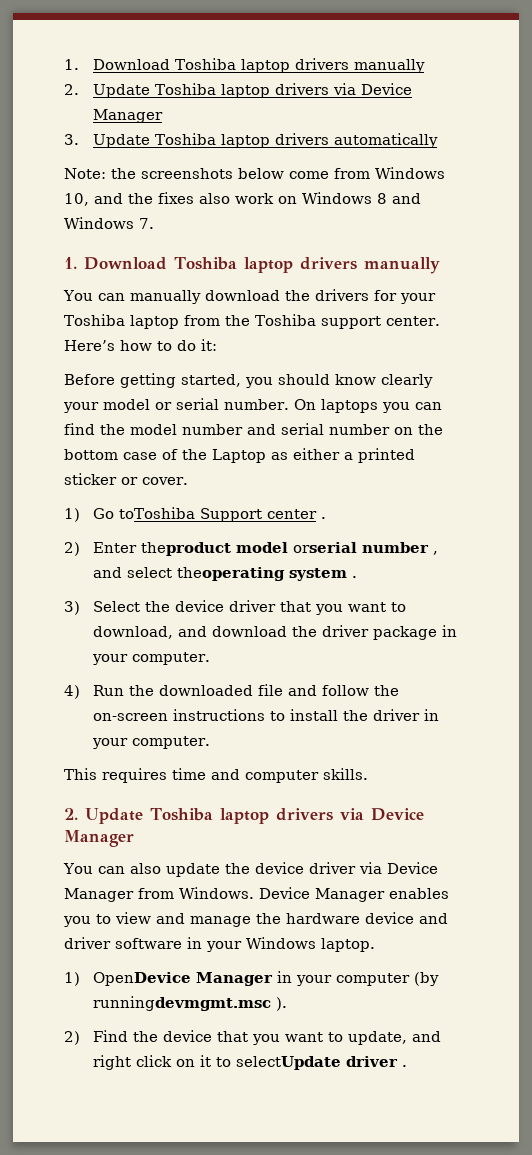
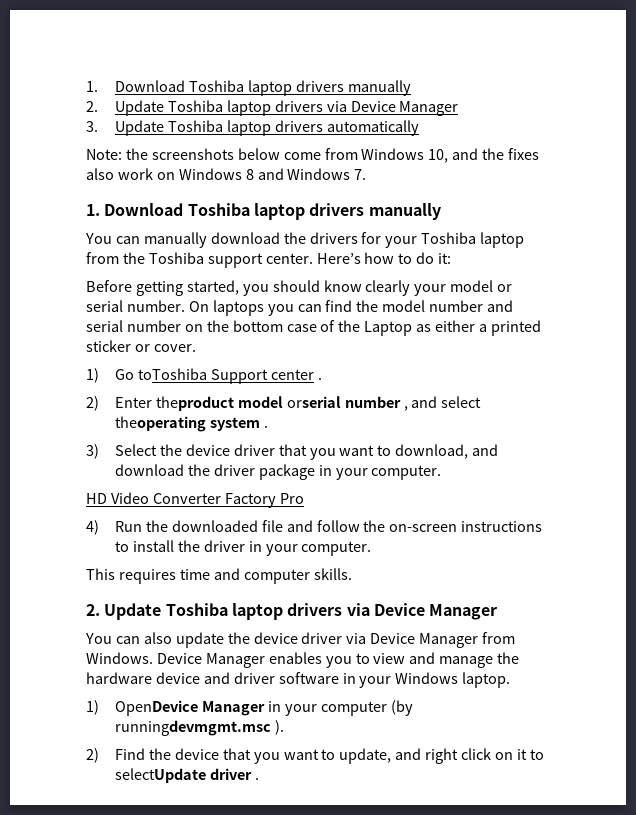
(210, 658) none -> [86,492,304,508] // HD Video Converter Factory Pro

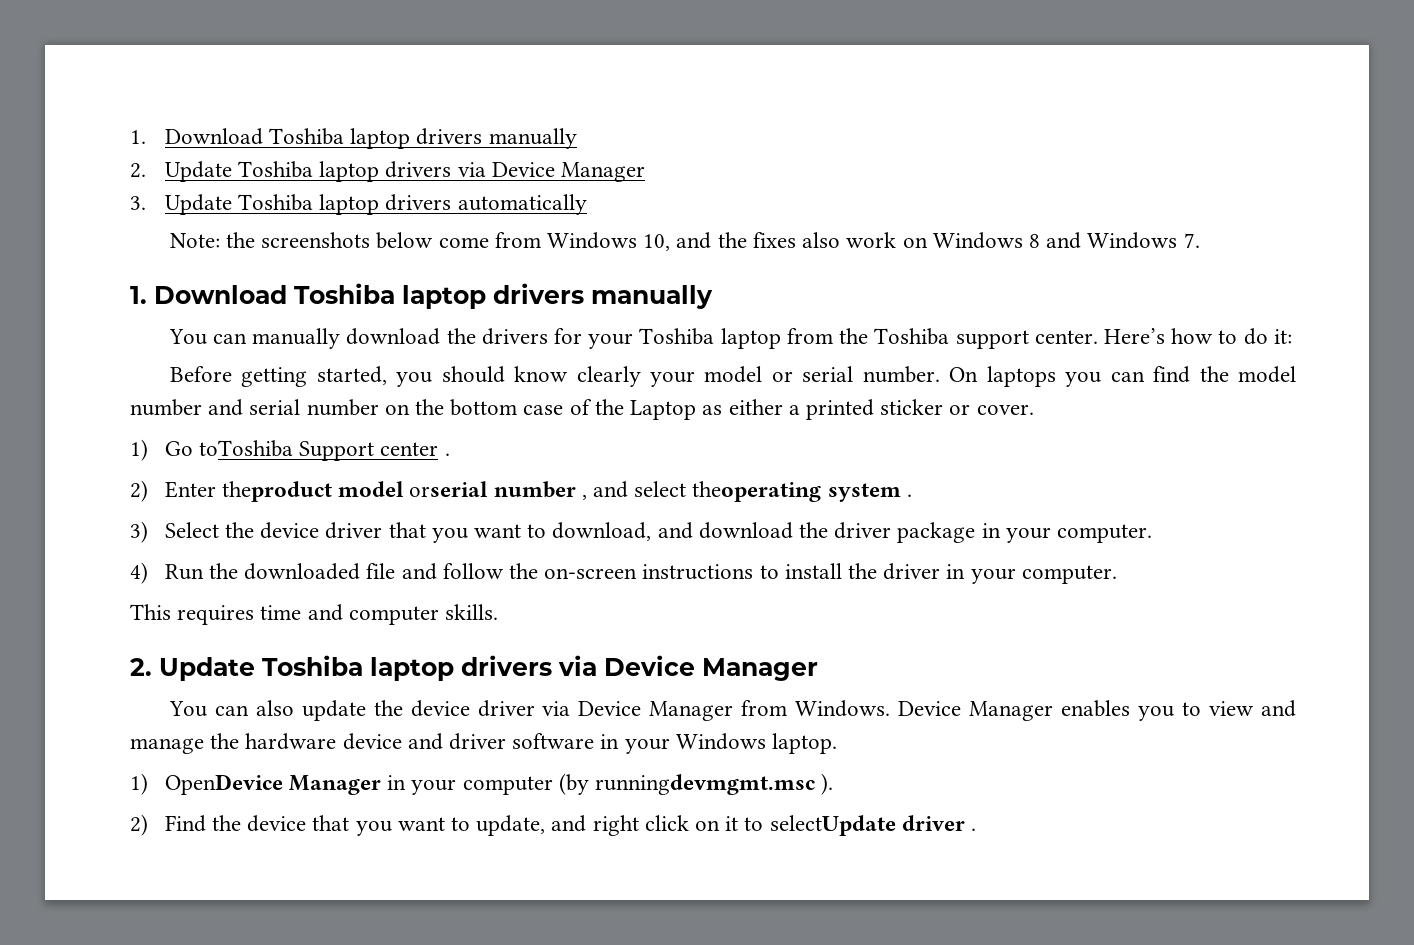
[86,492,304,508] // HD Video Converter Factory Pro -> (1153, 533) none

